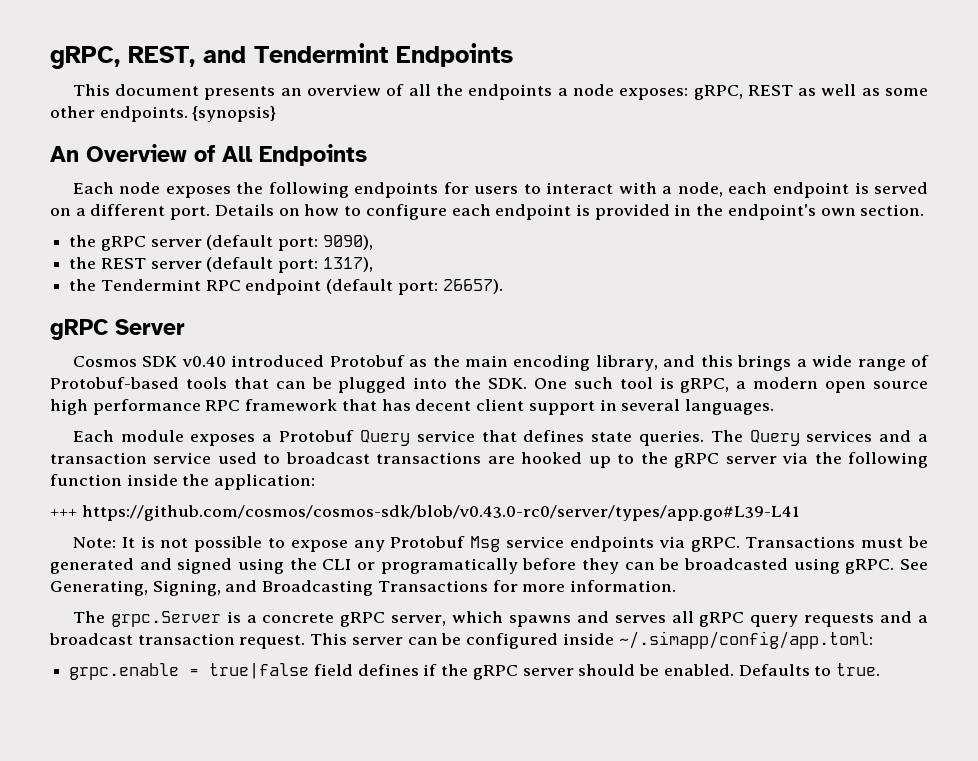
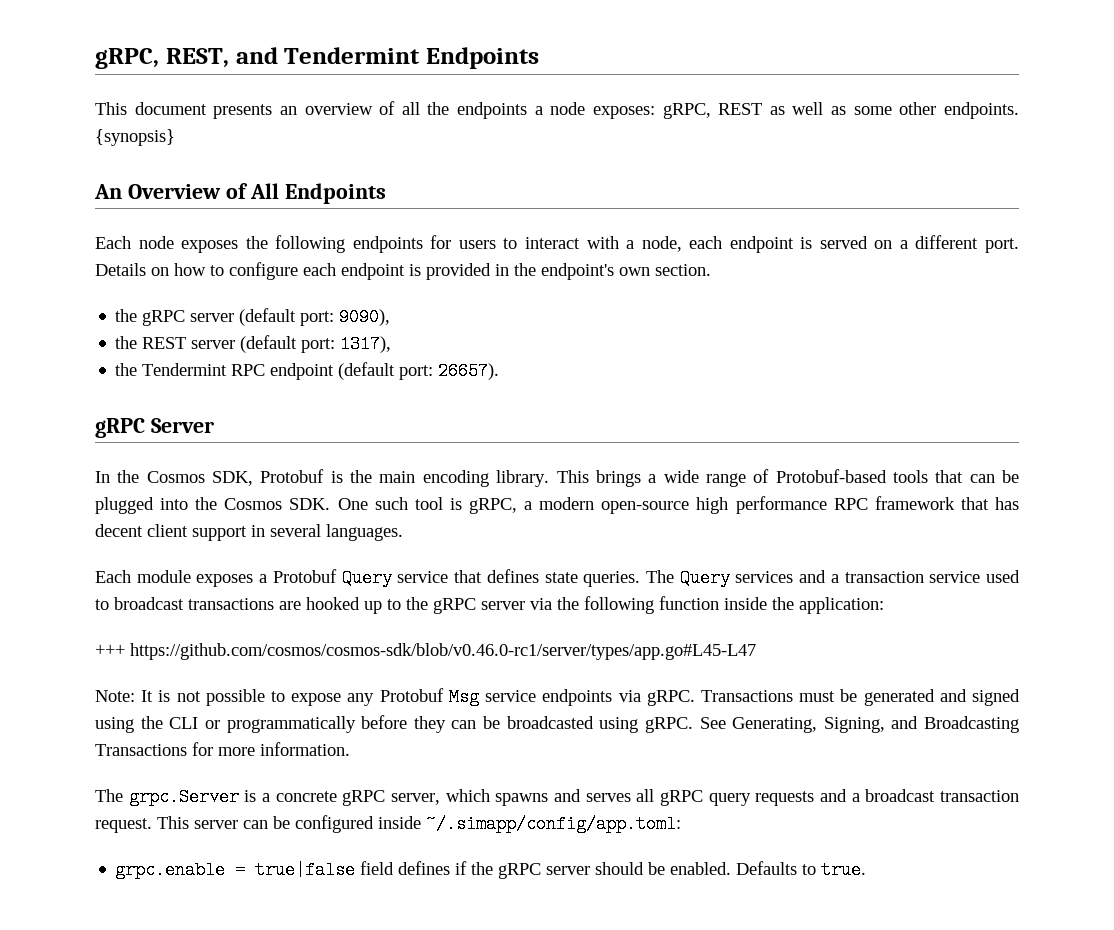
[72,355,733,371] Cosmos SDK v0.40 introduced Protobuf as the main encoding library, and this -> [95,469,589,487] In the Cosmos SDK, Protobuf is the main encoding library. This
(482, 383) none -> [224,498,283,510] Cosmos
[825,381,928,393] open source -> [601,501,690,514] open-source
[81,505,799,521] https://github.com/cosmos/cosmos-sdk/blob/v0.43.0-rc0/server/types/app.go#L39-L41 -> [130,643,756,660] https://github.com/cosmos/cosmos-sdk/blob/v0.46.0-rc1/server/types/app.go#L45-L47
[380,558,518,574] programatically -> [226,716,356,733] programmatically

